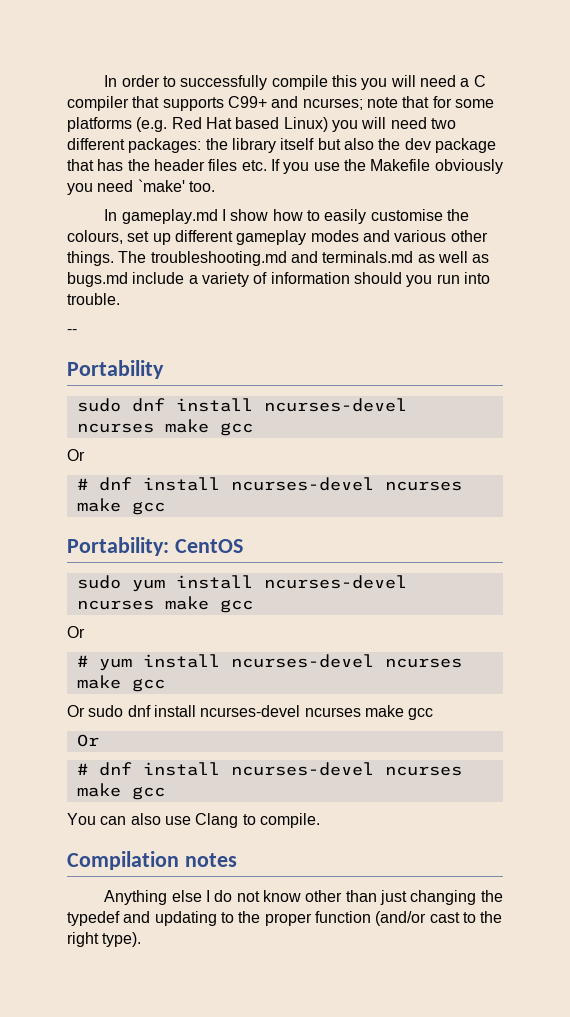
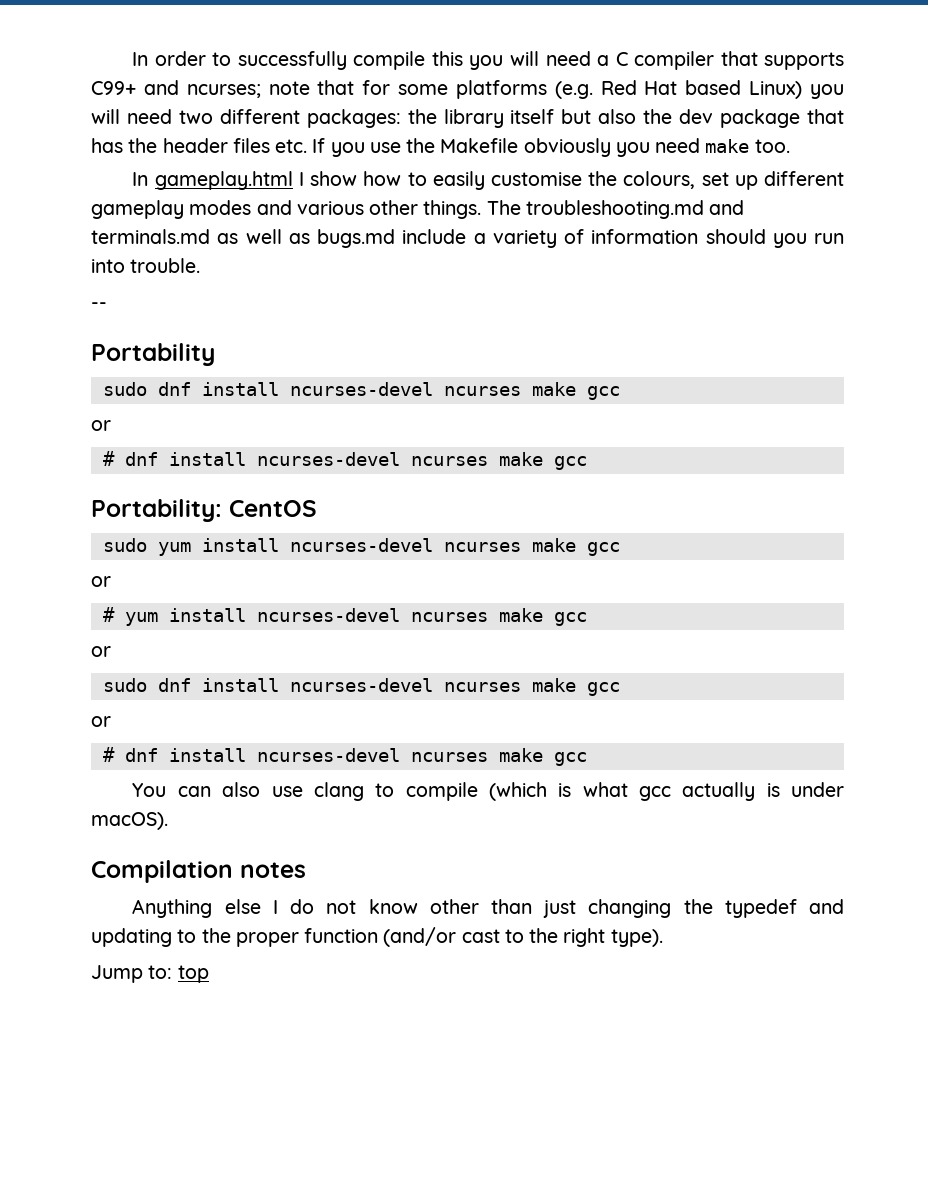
[137,179,185,192] `make' -> [705,139,750,153] make
[121,209,218,224] gameplay.md -> [154,171,293,190] gameplay.html
[67,449,85,461] Or -> [91,420,111,431] or
[67,626,85,638] Or -> [91,576,111,587] or
[67,705,434,720] [76,734,99,747] Or sudo dnf install ncurses-devel ncurses make gcc // Or -> [91,646,111,657] [102,678,620,696] [91,716,111,727] or // sudo dnf install ncurses-devel ncurses make gcc // or
[195,813,320,828] Clang to compile. -> [313,782,845,801] [91,812,168,830] clang to compile (which is what gcc actually is under macOS).
(142, 939) none -> [91,965,209,983] // Jump to: top

